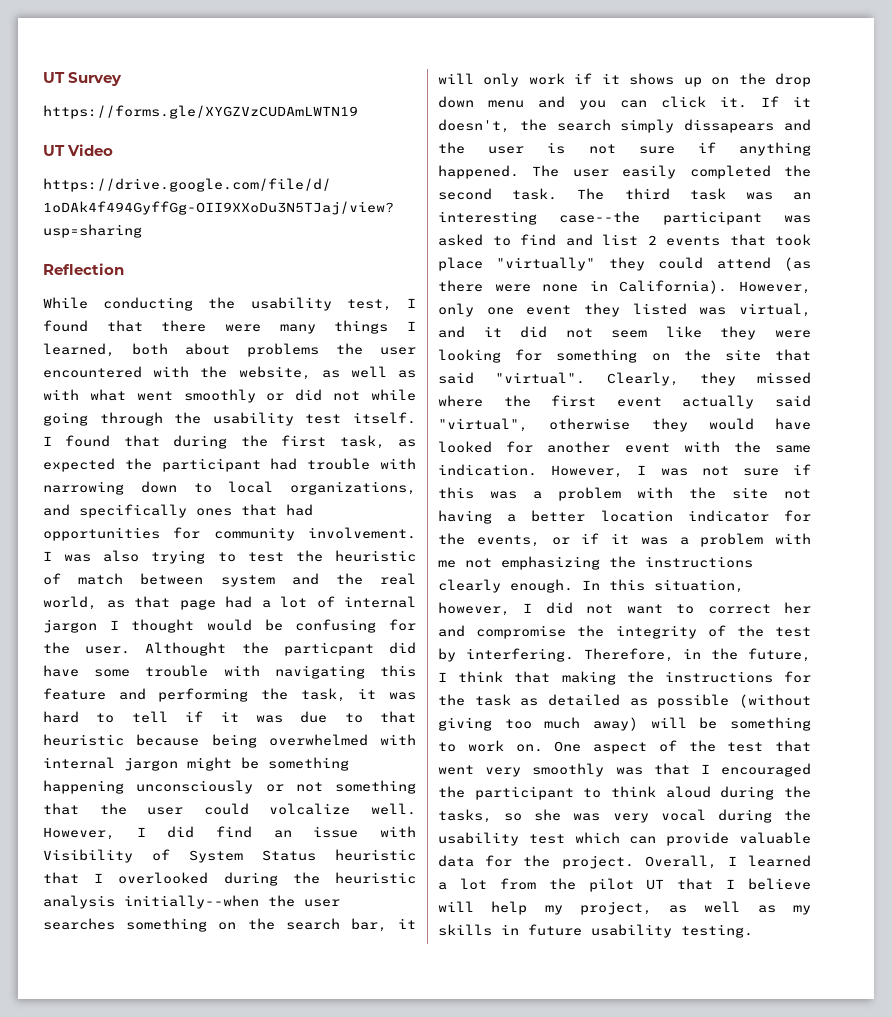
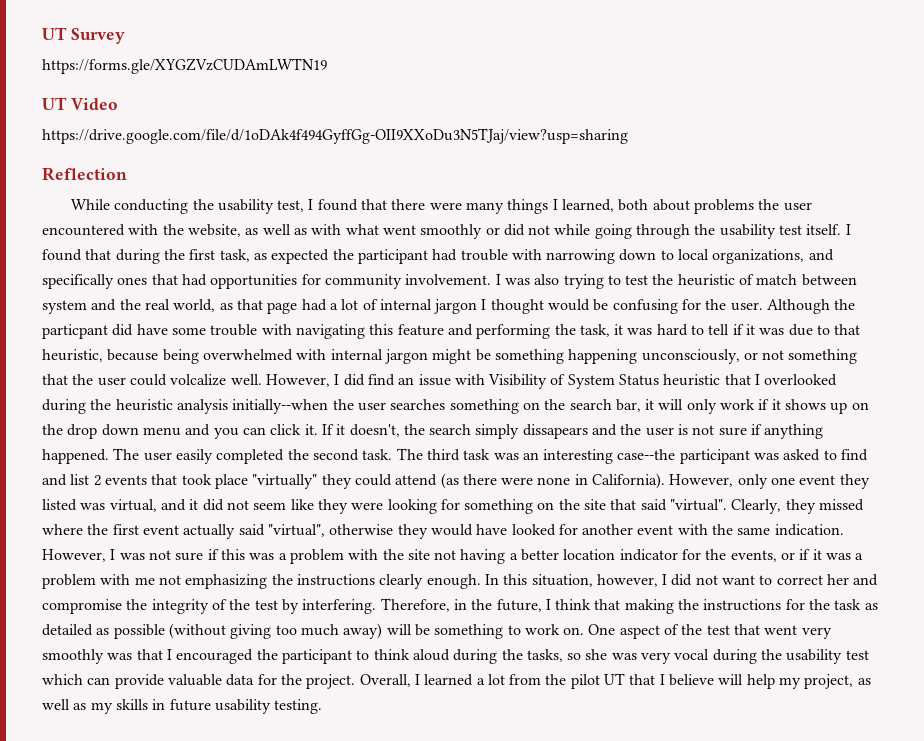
[145,642,227,656] Althought -> [767,299,831,314] Although
[43,734,124,746] heuristic -> [42,349,103,362] heuristic,
[136,780,254,794] unconsciously -> [641,349,740,364] unconsciously,

